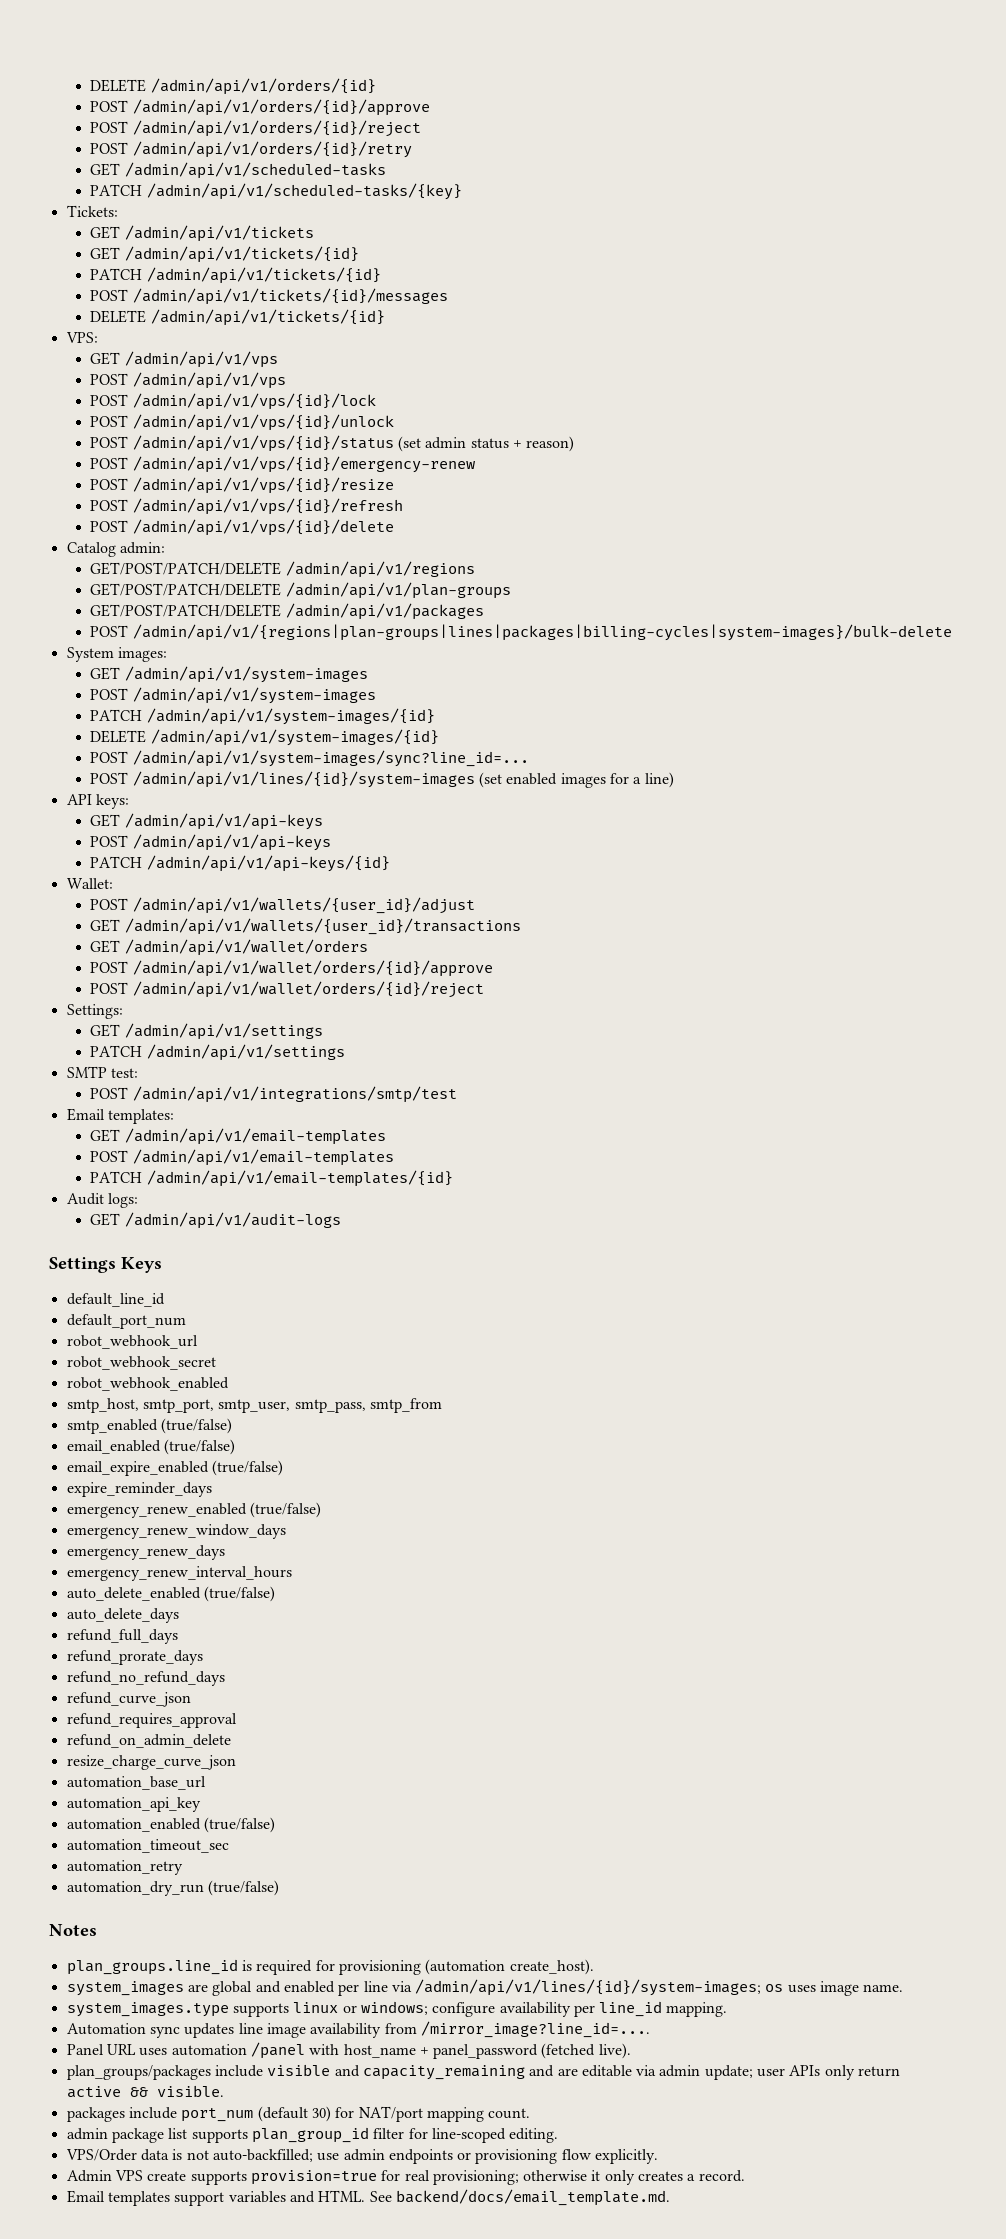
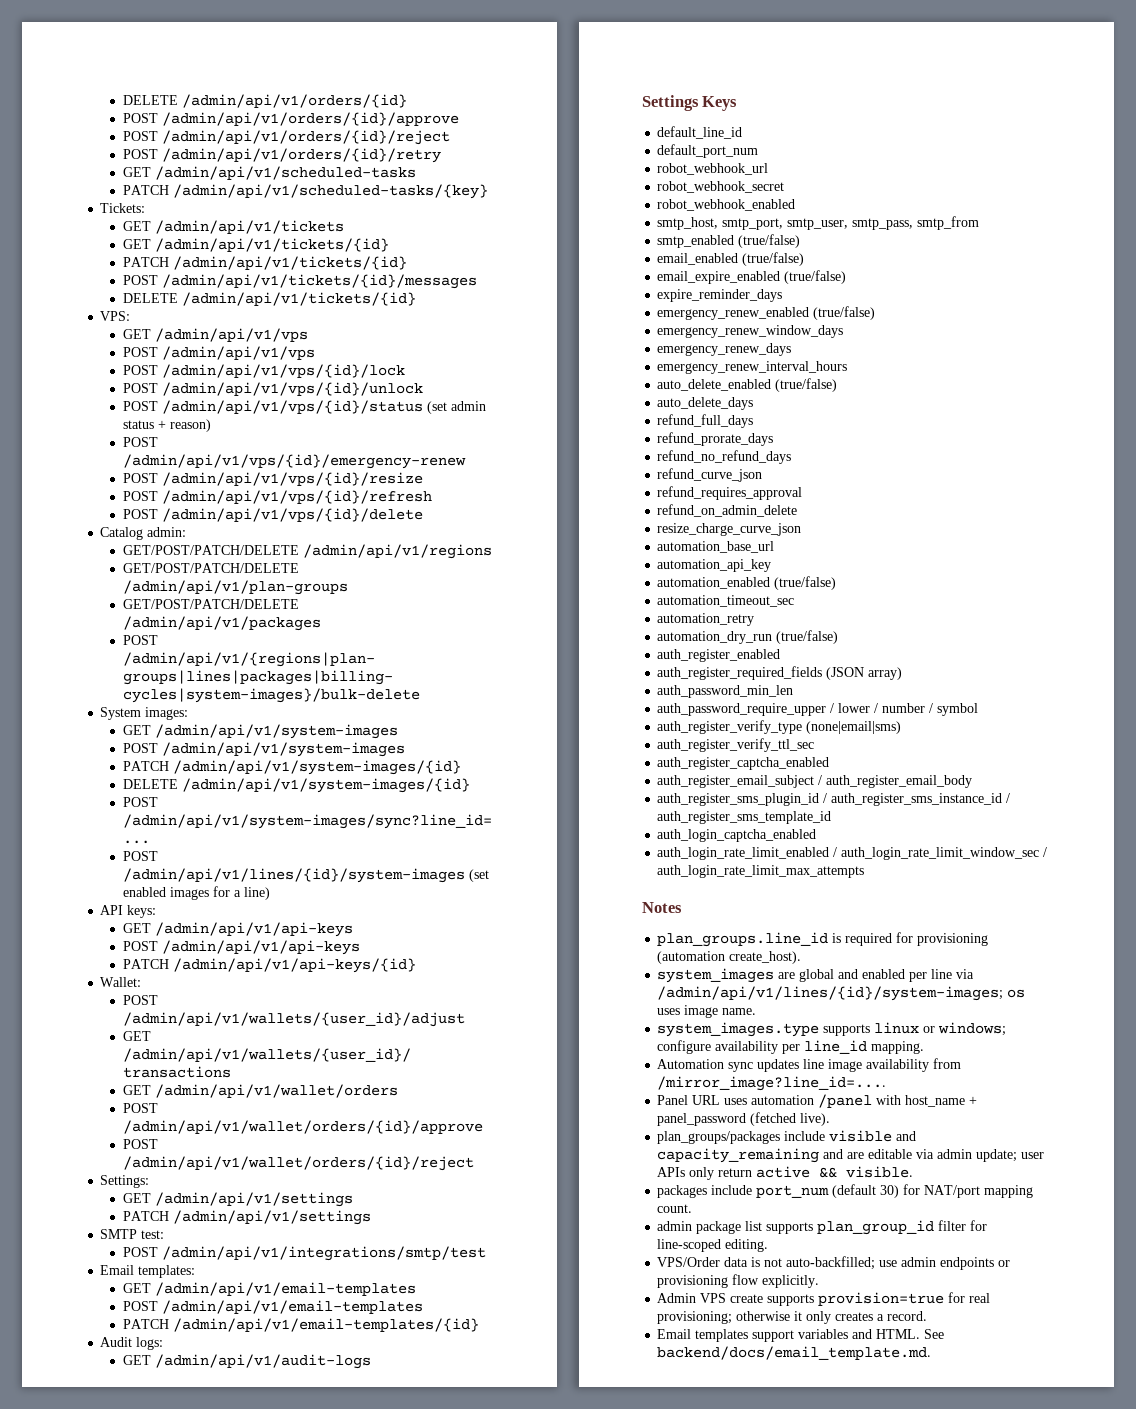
(279, 1888) none -> [657,649,781,662] [657,666,903,680] [657,685,794,698] [657,703,979,716] [657,720,902,734] [657,738,815,752] [657,757,830,770] [657,775,973,788] [657,793,1011,806] [657,811,832,824] [657,829,817,842] [657,847,1048,860] [657,865,865,878] // auth_register_enabled // auth_register_required_fields (JSON array) // auth_password_min_len // auth_password_require_upper / lower / number / symbol // auth_register_verify_type (none|email|sms) // auth_register_verify_ttl_sec // auth_register_captcha_enabled // auth_register_email_subject / auth_register_email_body // auth_register_sms_plugin_id / auth_register_sms_instance_id / auth_register_sms_template_id // auth_login_captcha_enabled // auth_login_rate_limit_enabled / auth_login_rate_limit_window_sec / auth_login_rate_limit_max_attempts

